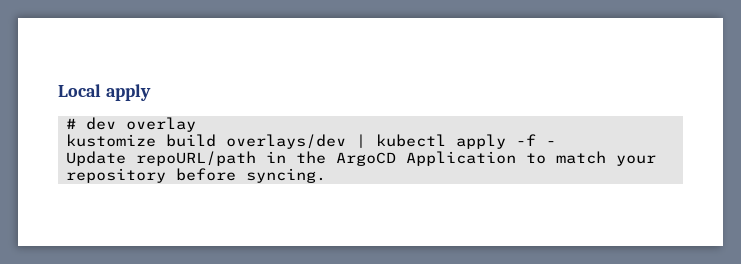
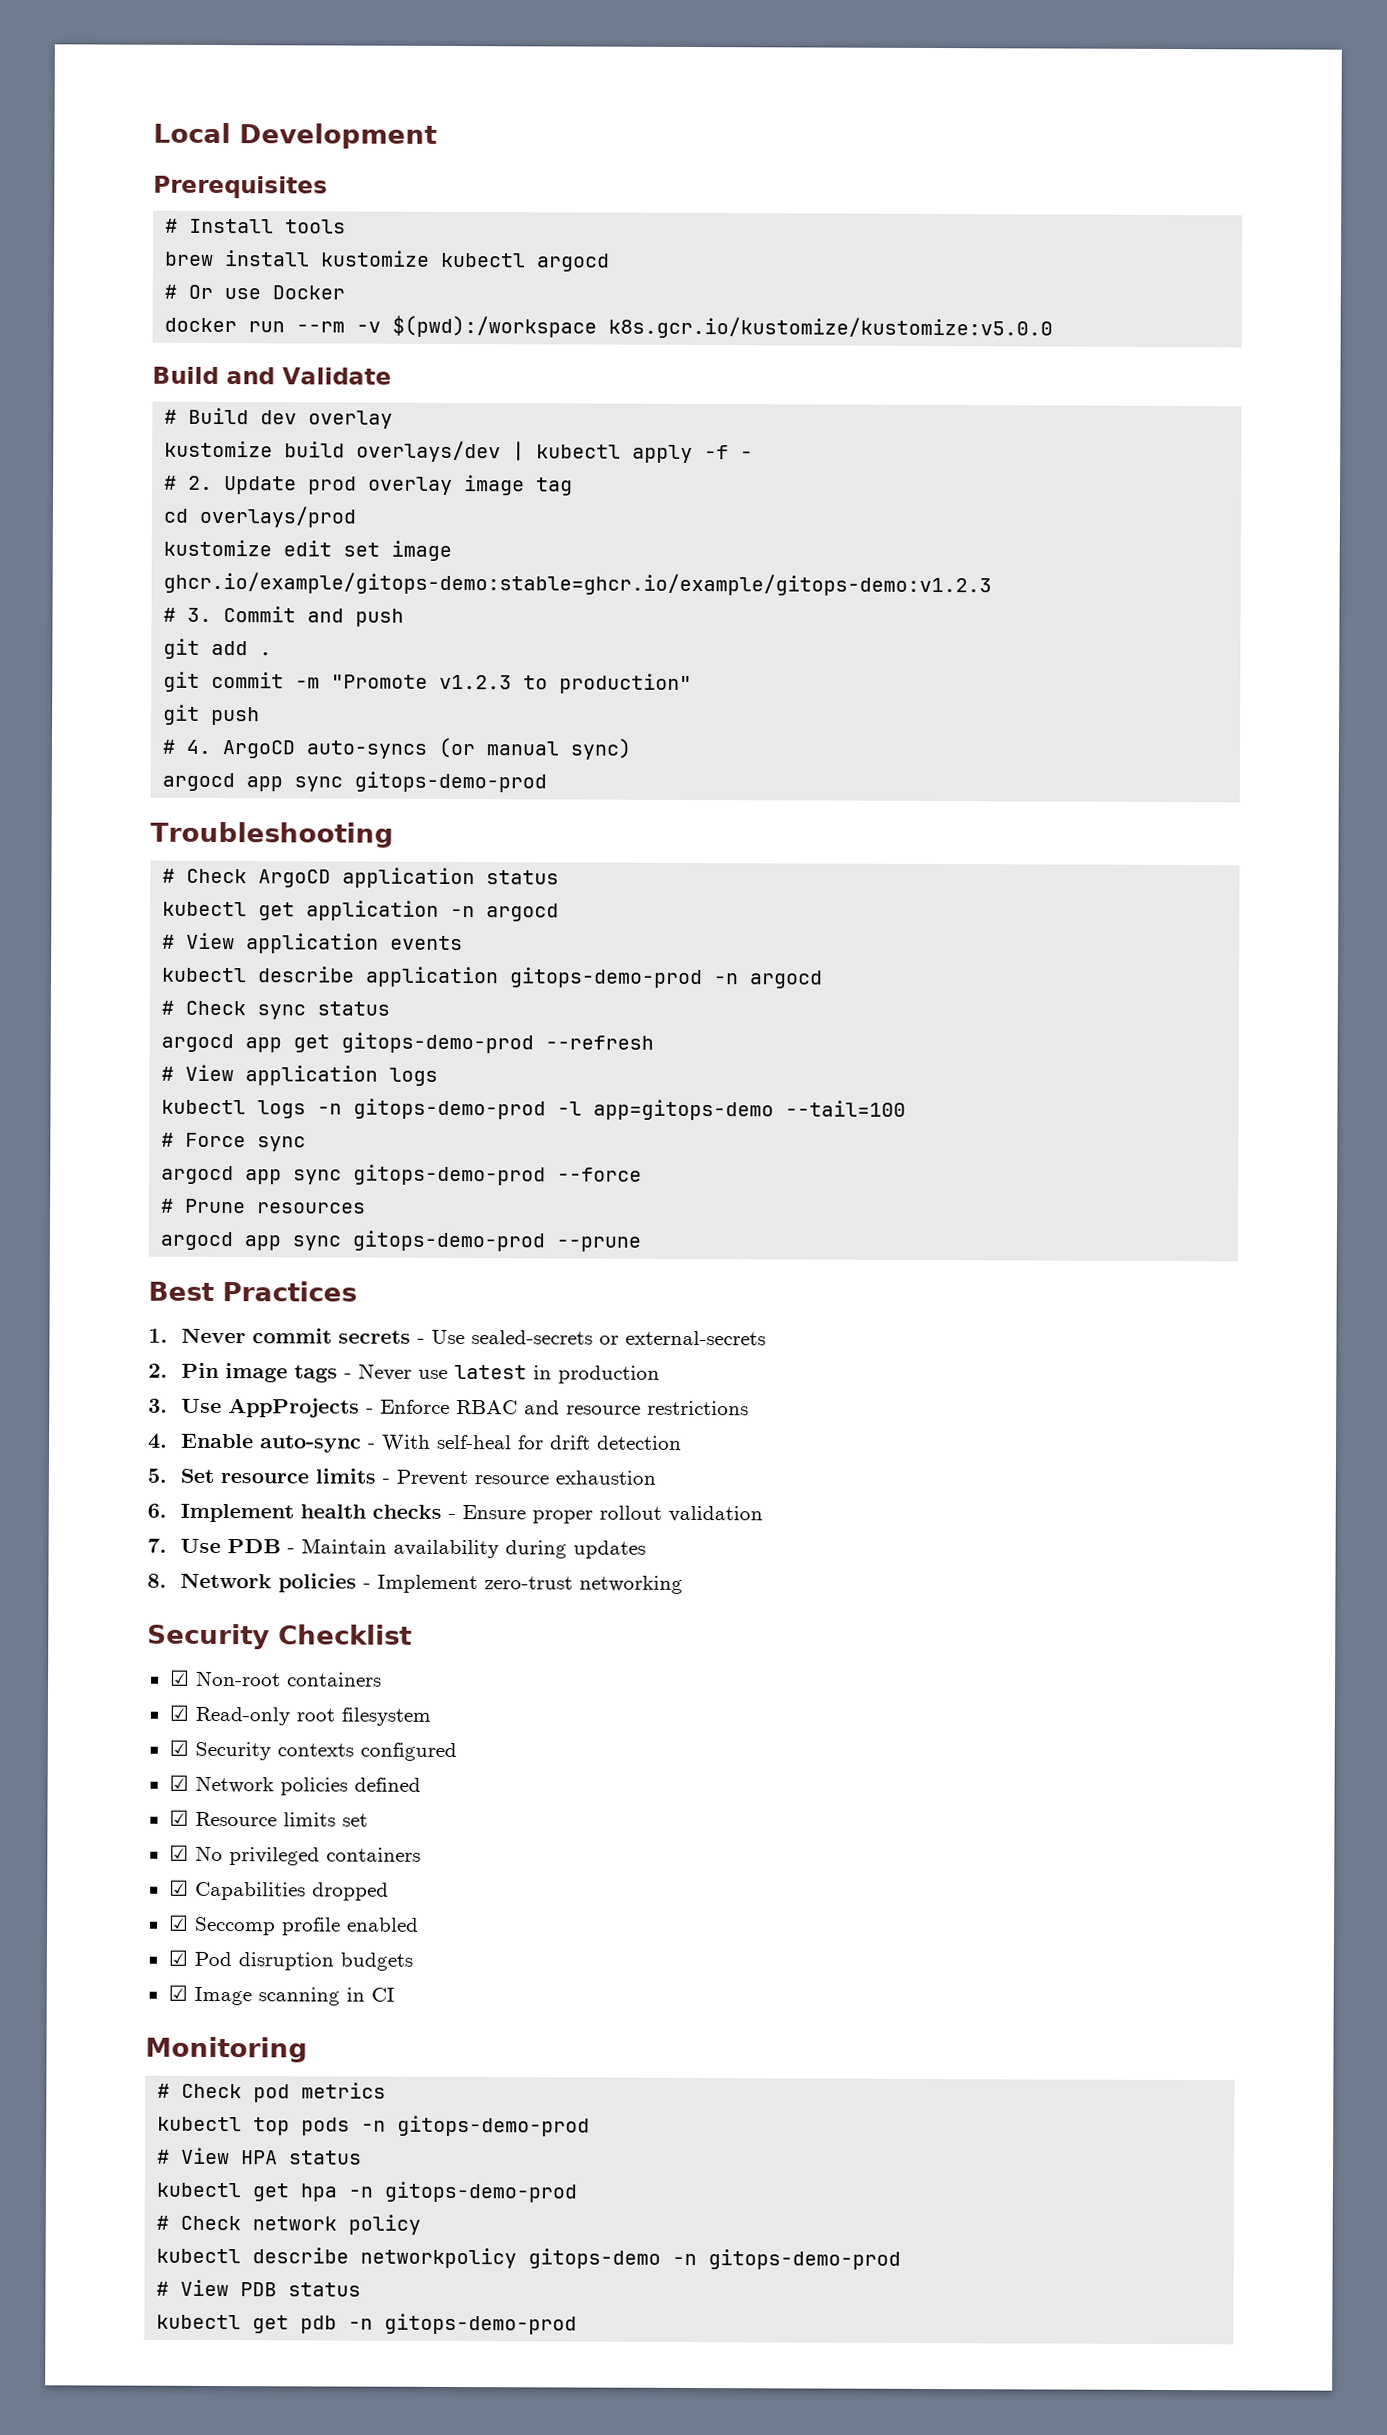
[105,84,151,101] [66,118,77,129] apply // # -> [239,123,437,149] [153,175,328,199] [165,218,347,234] [164,250,611,272] [164,284,346,300] [164,315,1054,340] [152,366,392,385] [164,407,250,425] Development // Prerequisites // # Install tools // brew install kustomize kubectl argocd // # Or use Docker // docker run --rm -v $(pwd):/workspace k8s.gcr.io/kustomize/kustomize:v5.0.0 // Build and Validate // # Build
[66,151,657,166] [66,168,327,183] Update repoURL/path in the ArgoCD Application to match your repository before syncing. -> [164,475,574,496] [163,505,357,528] [163,539,453,561] [163,571,993,597] [163,606,405,627] [163,638,273,659] [163,671,693,694] [163,704,261,726] [162,737,633,760] [162,771,548,793] [150,821,394,848] [162,867,560,889] [162,900,560,922] [162,932,464,954] [161,966,824,989] [161,1000,391,1020] [161,1032,655,1054] [161,1064,439,1086] [161,1098,907,1121] [161,1132,307,1152] [161,1164,643,1186] [161,1198,367,1214] [160,1230,642,1252] [148,1281,357,1302] [148,1327,767,1346] [148,1362,661,1384] [148,1398,750,1418] [148,1433,683,1453] [147,1468,657,1487] [147,1503,764,1524] [147,1538,647,1559] [147,1572,684,1594] [147,1623,412,1650] [169,1669,382,1687] [168,1704,431,1726] [168,1739,457,1762] [168,1774,421,1796] [168,1809,368,1827] [168,1844,421,1866] [168,1879,389,1901] [168,1914,419,1936] [167,1949,413,1971] [167,1984,395,2006] [145,2036,308,2063] [157,2082,387,2103] [157,2115,591,2137] [157,2147,363,2165] [156,2181,578,2203] [156,2214,422,2235] [156,2247,902,2270] [156,2279,362,2297] [156,2313,578,2335] # 2. Update prod overlay image tag // cd overlays/prod // kustomize edit set image ghcr.io/example/gitops-demo:stable=ghcr.io/example/gitops-demo:v1.2.3 // # 3. Commit and push // git add . // git commit -m "Promote v1.2.3 to production" // git push // # 4. ArgoCD auto-syncs (or manual sync) // argocd app sync gitops-demo-prod // Troubleshooting // # Check ArgoCD application status // kubectl get application -n argocd // # View application events // kubectl describe application gitops-demo-prod -n argocd // # Check sync status // argocd app get gitops-demo-prod --refresh // # View application logs // kubectl logs -n gitops-demo-prod -l app=gitops-demo --tail=100 // # Force sync // argocd app sync gitops-demo-prod --force // # Prune resources // argocd app sync gitops-demo-prod --prune // Best Practices // 1. Never commit secrets - Use sealed-secrets or external-secrets // 2. Pin image tags - Never use latest in production // 3. Use AppProjects - Enforce RBAC and resource restrictions // 4. Enable auto-sync - With self-heal for drift detection // 5. Set resource limits - Prevent resource exhaustion // 6. Implement health checks - Ensure proper rollout validation // 7. Use PDB - Maintain availability during updates // 8. Network policies - Implement zero-trust networking // Security Checklist // ☑ Non-root containers // ☑ Read-only root filesystem // ☑ Security contexts configured // ☑ Network policies defined // ☑ Resource limits set // ☑ No privileged containers // ☑ Capabilities dropped // ☑ Seccomp profile enabled // ☑ Pod disruption budgets // ☑ Image scanning in CI // Monitoring // # Check pod metrics // kubectl top pods -n gitops-demo-prod // # View HPA status // kubectl get hpa -n gitops-demo-prod // # Check network policy // kubectl describe networkpolicy gitops-demo -n gitops-demo-prod // # View PDB status // kubectl get pdb -n gitops-demo-prod

